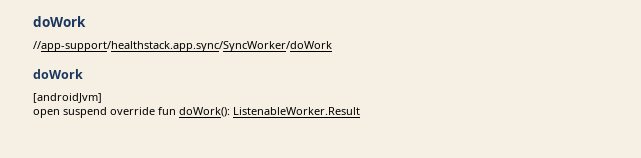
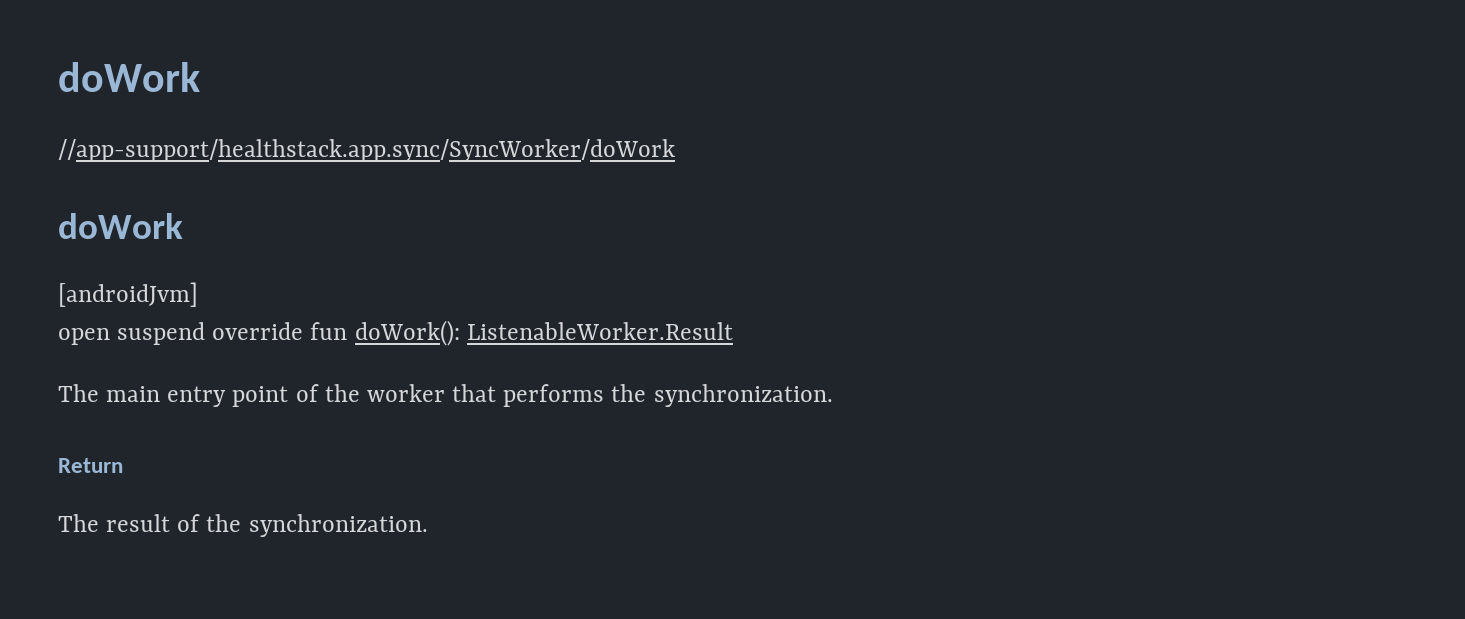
(360, 111) none -> [58,384,833,407] [58,458,123,473] [58,514,428,537] // The main entry point of the worker that performs the synchronization. // Return // The result of the synchronization.

